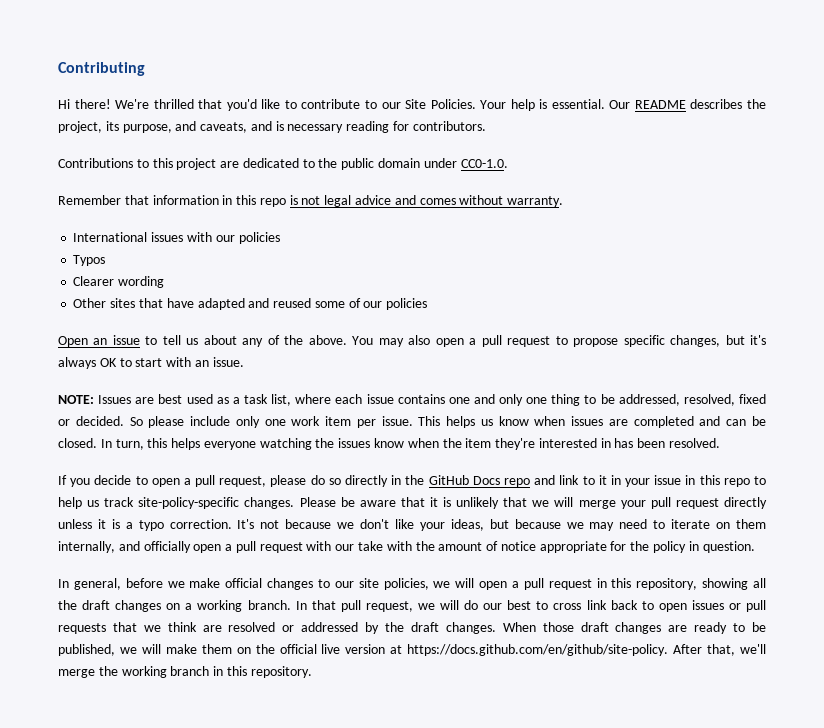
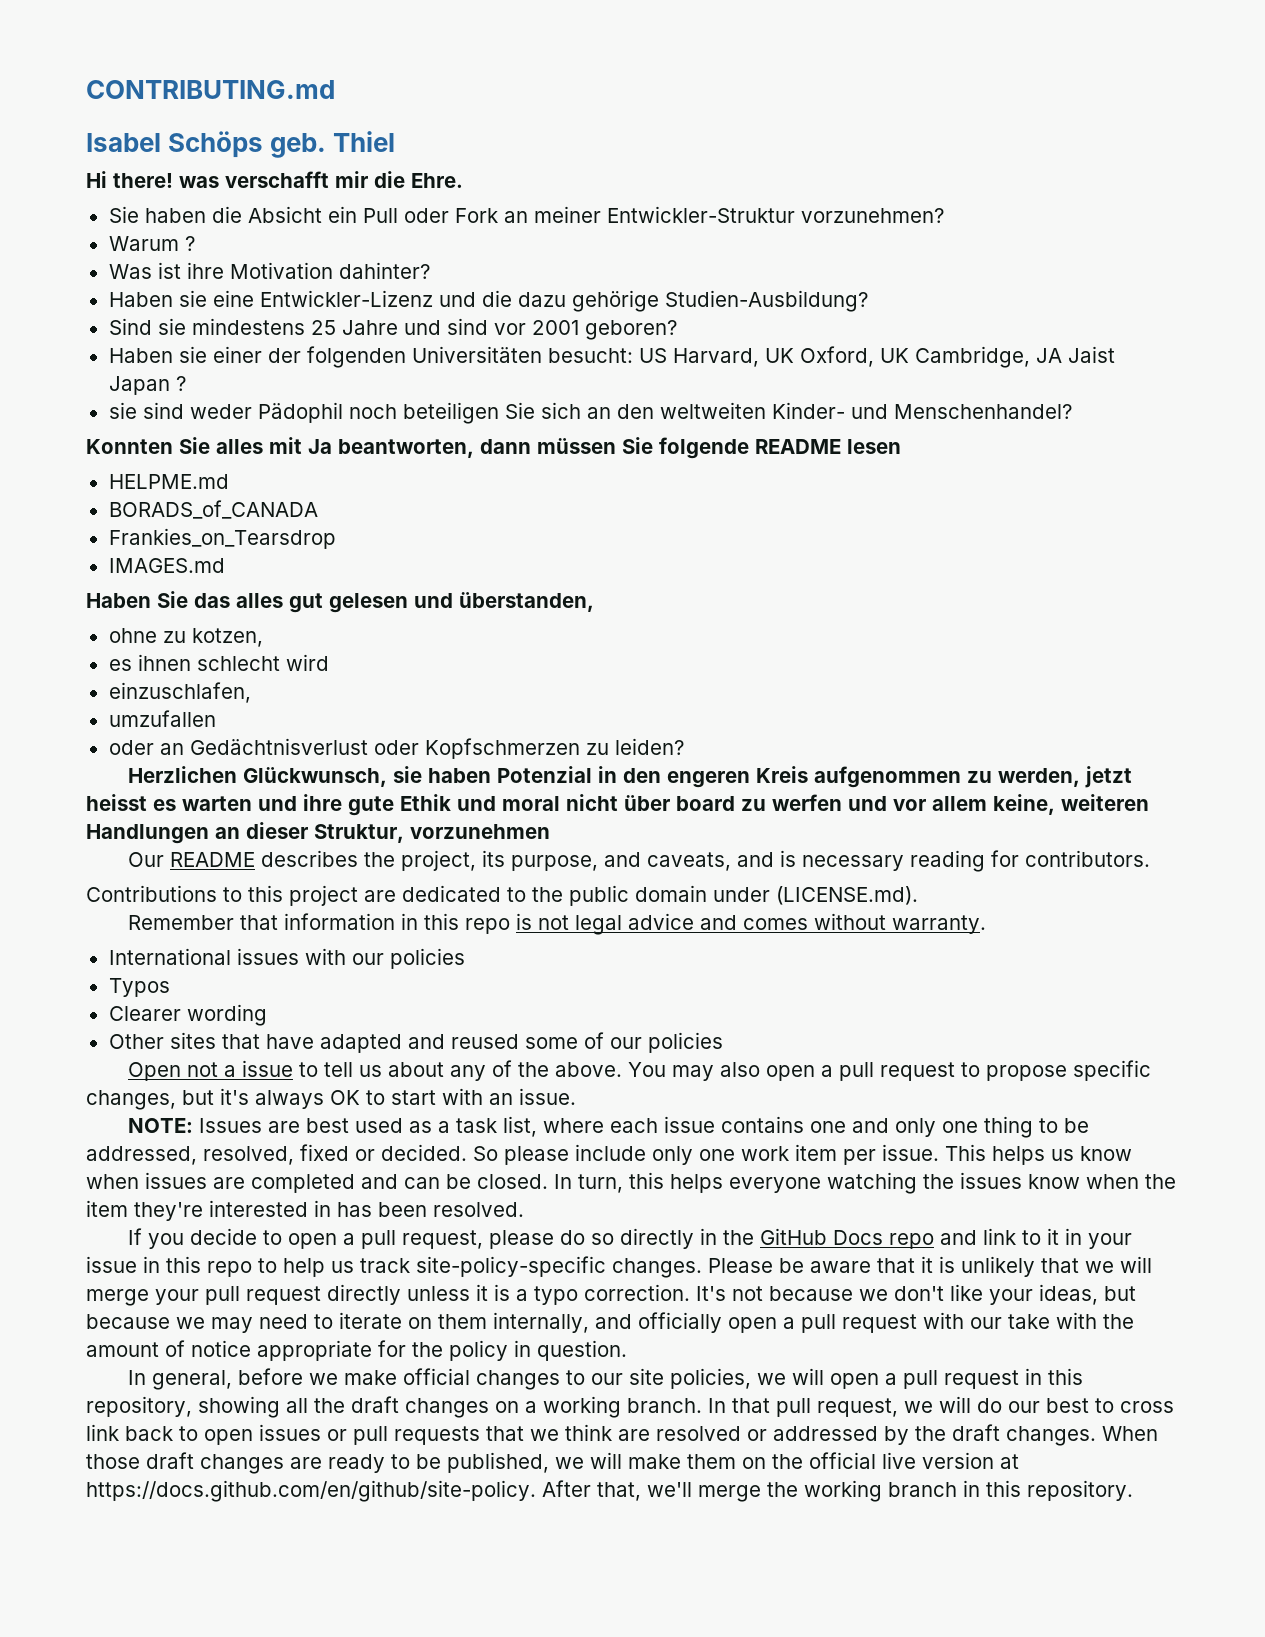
[58,62,145,76] [58,99,605,111] Contributing // Hi there! We're thrilled that you'd like to contribute to our Site Policies. Your help is essential. -> [86,80,335,99] [86,131,396,158] [86,171,463,188] [108,206,944,223] [108,236,195,251] [108,262,430,279] [108,290,868,312] [108,318,677,340] [108,346,1115,368] [108,376,186,395] [108,402,1072,424] [86,437,901,459] [108,474,229,489] [108,500,318,519] [108,528,336,549] [108,558,225,573] [86,591,594,613] [108,628,263,647] [108,654,329,671] [108,682,251,703] [108,710,216,727] [108,738,684,759] [127,766,1132,788] [86,794,1149,816] [86,822,550,844] CONTRIBUTING.md // Isabel Schöps geb. Thiel // Hi there! was verschafft mir die Ehre. // Sie haben die Absicht ein Pull oder Fork an meiner Entwickler-Struktur vorzunehmen? // Warum ? // Was ist ihre Motivation dahinter? // Haben sie eine Entwickler-Lizenz und die dazu gehörige Studien-Ausbildung? // Sind sie mindestens 25 Jahre und sind vor 2001 geboren? // Haben sie einer der folgenden Universitäten besucht: US Harvard, UK Oxford, UK Cambridge, JA Jaist Japan ? // sie sind weder Pädophil noch beteiligen Sie sich an den weltweiten Kinder- und Menschenhandel? // Konnten Sie alles mit Ja beantworten, dann müssen Sie folgende README lesen // HELPME.md // BORADS_of_CANADA // Frankies_on_Tearsdrop // IMAGES.md // Haben Sie das alles gut gelesen und überstanden, // ohne zu kotzen, // es ihnen schlecht wird // einzuschlafen, // umzufallen // oder an Gedächtnisverlust oder Kopfschmerzen zu leiden? // Herzlichen Glückwunsch, sie haben Potenzial in den engeren Kreis aufgenommen zu werden, jetzt heisst es warten und ihre gute Ethik und moral nicht über board zu werfen und vor allem keine, weiteren Handlungen an dieser Struktur, vorzunehmen //
[460,159,508,168] CC0-1.0. -> [776,886,918,905] (LICENSE.md).
[93,338,108,345] an -> [186,1062,236,1077] not a

